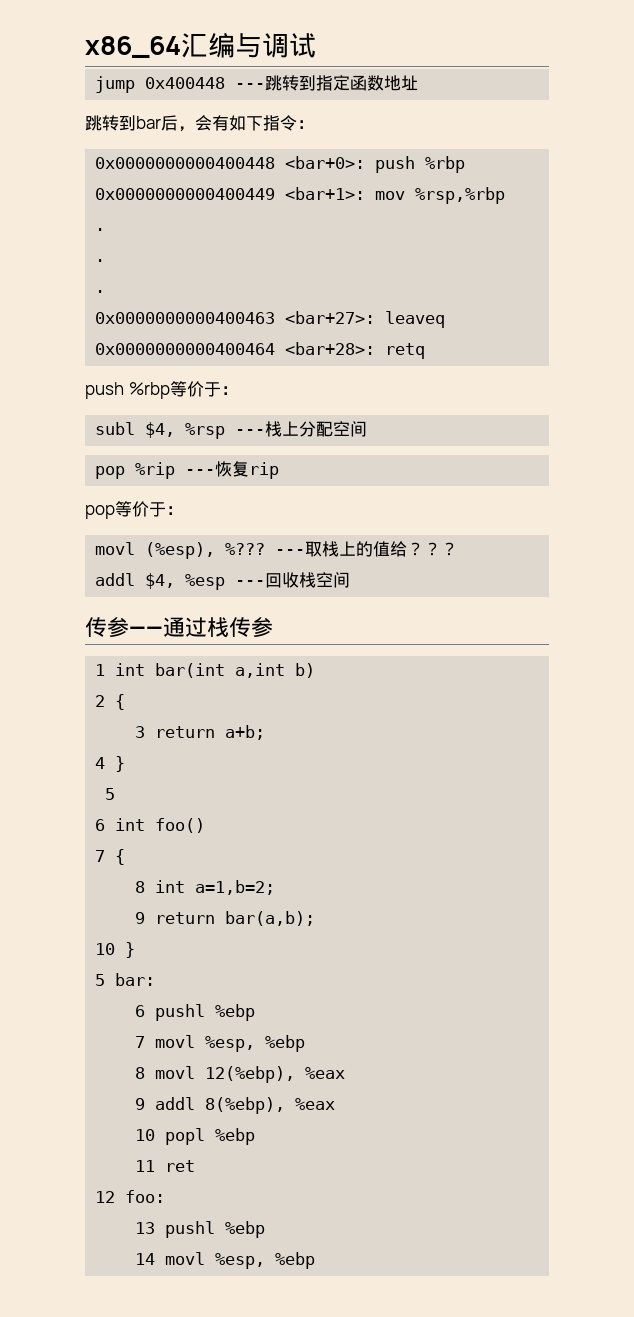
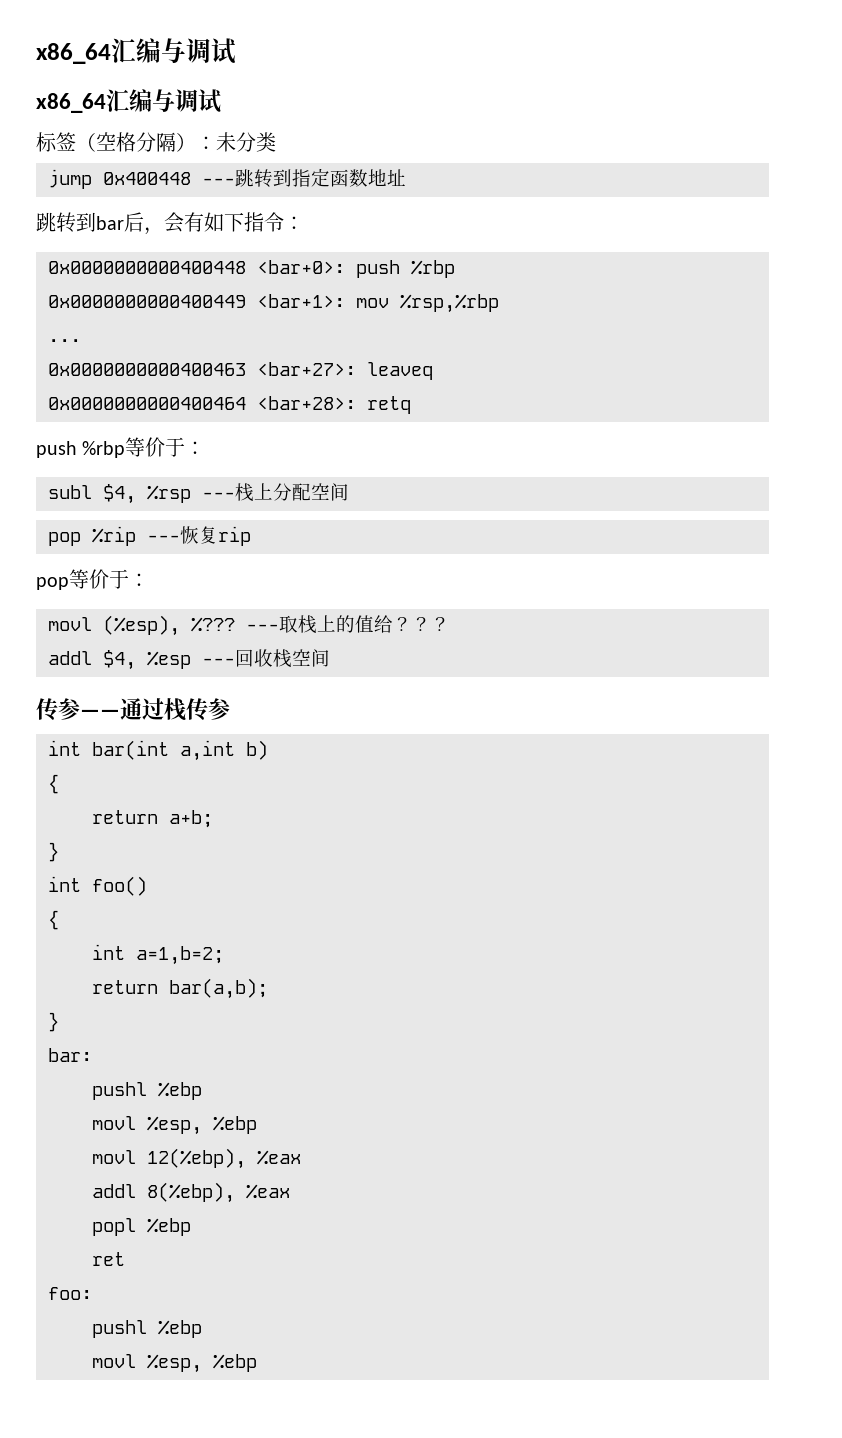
[85,33,316,58] x86_64汇编与调试 -> [36,38,236,64] [36,89,221,113] [36,132,276,152] x86_64汇编与调试 // x86_64汇编与调试 // 标签（空格分隔）：未分类
[95,228,106,231] [95,259,106,262] [95,290,106,293] . // . // . -> [48,339,81,342] ...
[95,664,106,676] 1 -> (230, 709) none
[95,694,126,710] [135,726,146,738] 2 { // 3 -> [48,774,59,794] { //
[95,756,126,772] [105,788,116,800] [95,819,106,831] 4 } // 5 // 6 -> [48,842,59,862] } //
[95,849,126,865] [135,881,146,893] 7 { // 8 -> [48,910,59,930] { //
[135,912,146,924] 9 -> (224, 955) none
[95,942,136,958] [95,974,106,986] 10 } // 5 -> [48,1012,59,1032] } //
[135,1004,256,1021] [135,1036,146,1048] 6 pushl %ebp // 7 -> [92,1082,202,1100] pushl %ebp //
[135,1067,146,1079] 8 -> (257, 1125) none
[135,1098,146,1110] 9 -> (301, 1157) none
[135,1129,156,1141] 10 -> (290, 1191) none
[135,1160,156,1172] 11 -> (191, 1227) none
[95,1191,116,1203] 12 -> (125, 1259) none
[135,1221,266,1238] [135,1253,156,1265] 13 pushl %ebp // 14 -> [92,1320,202,1338] pushl %ebp //

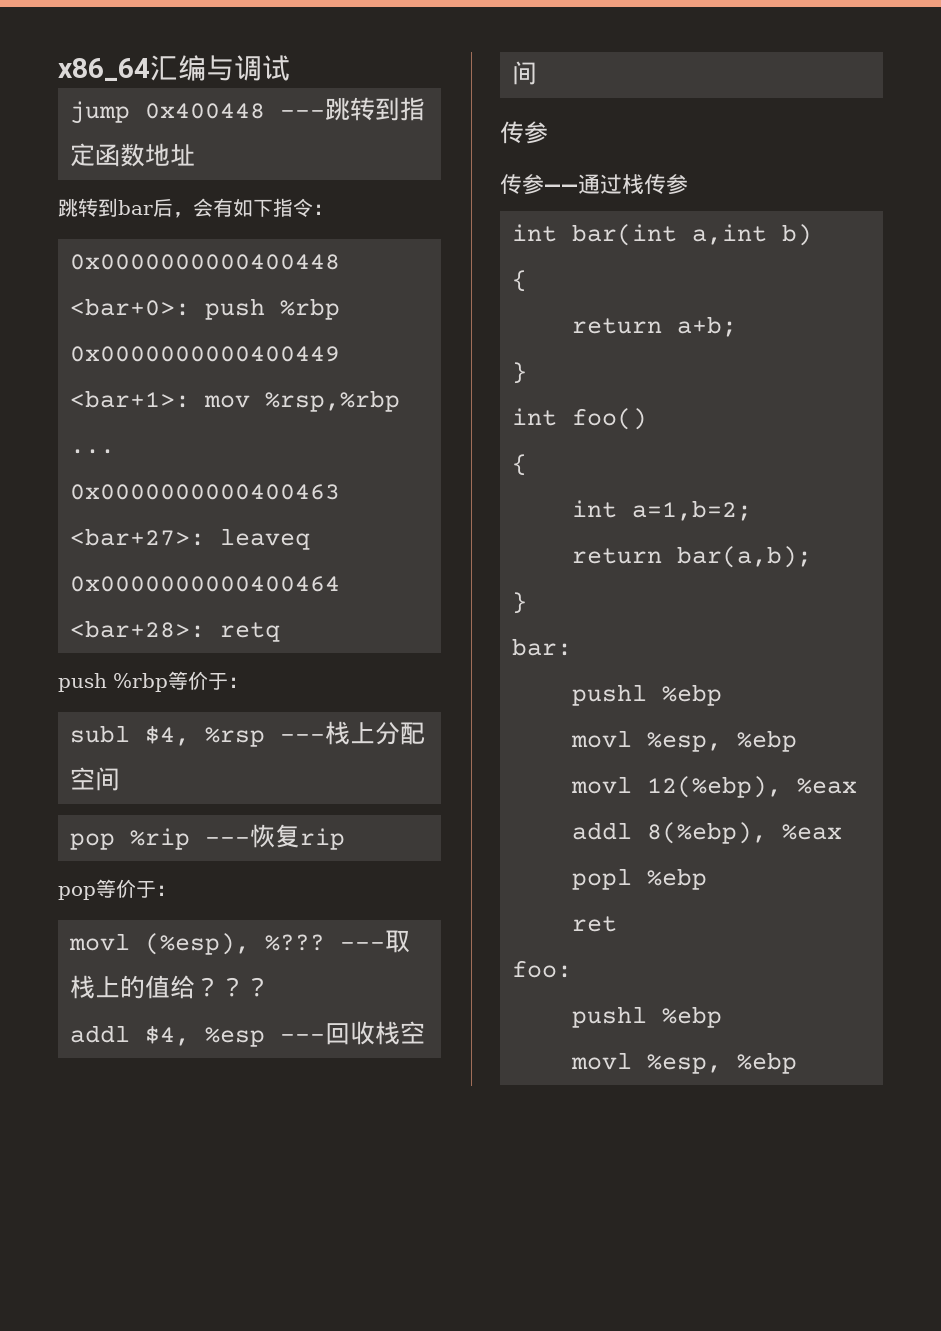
[36,38,236,64] [36,89,221,113] [36,132,276,152] x86_64汇编与调试 // x86_64汇编与调试 // 标签（空格分隔）：未分类 -> [58,55,290,81] x86_64汇编与调试
(80, 709) none -> [500,174,544,195] // 传参

